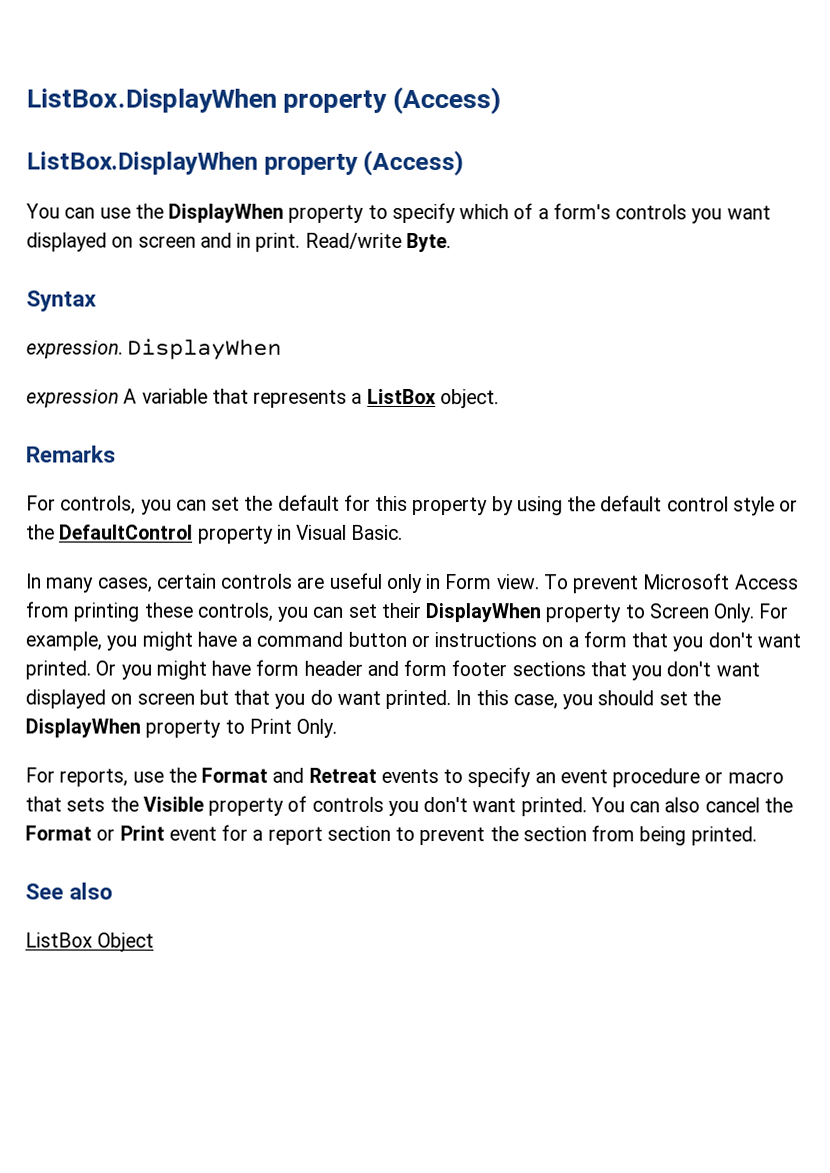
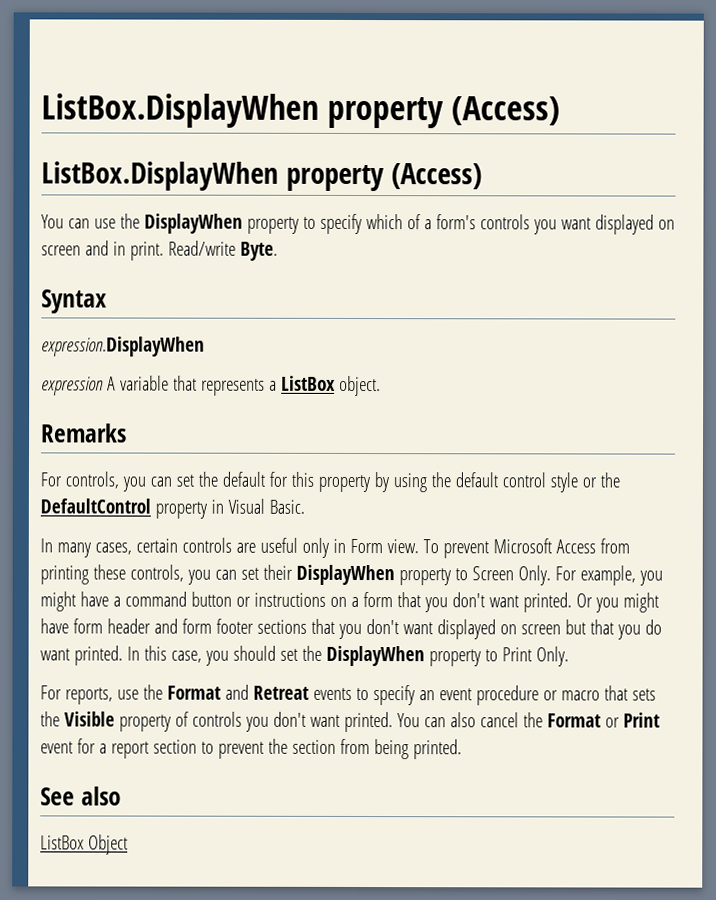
[26,338,283,360] expression. DisplayWhen -> [41,336,205,357] expression.DisplayWhen

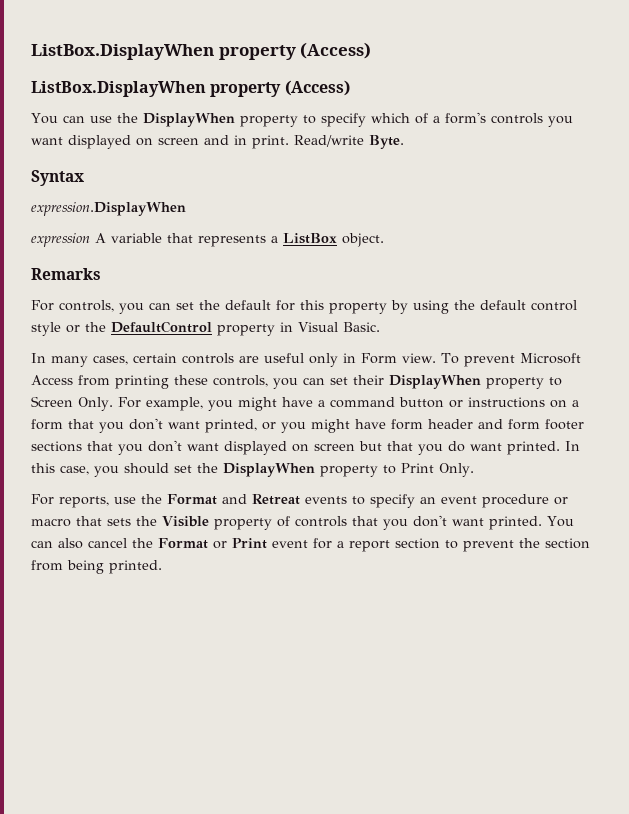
[522,592,593,613] printed. Or -> [205,419,276,433] printed, or
(242, 719) none -> [352,516,378,526] that
[40,786,121,806] [40,834,128,855] // See also // ListBox Object -> (162, 567) none

